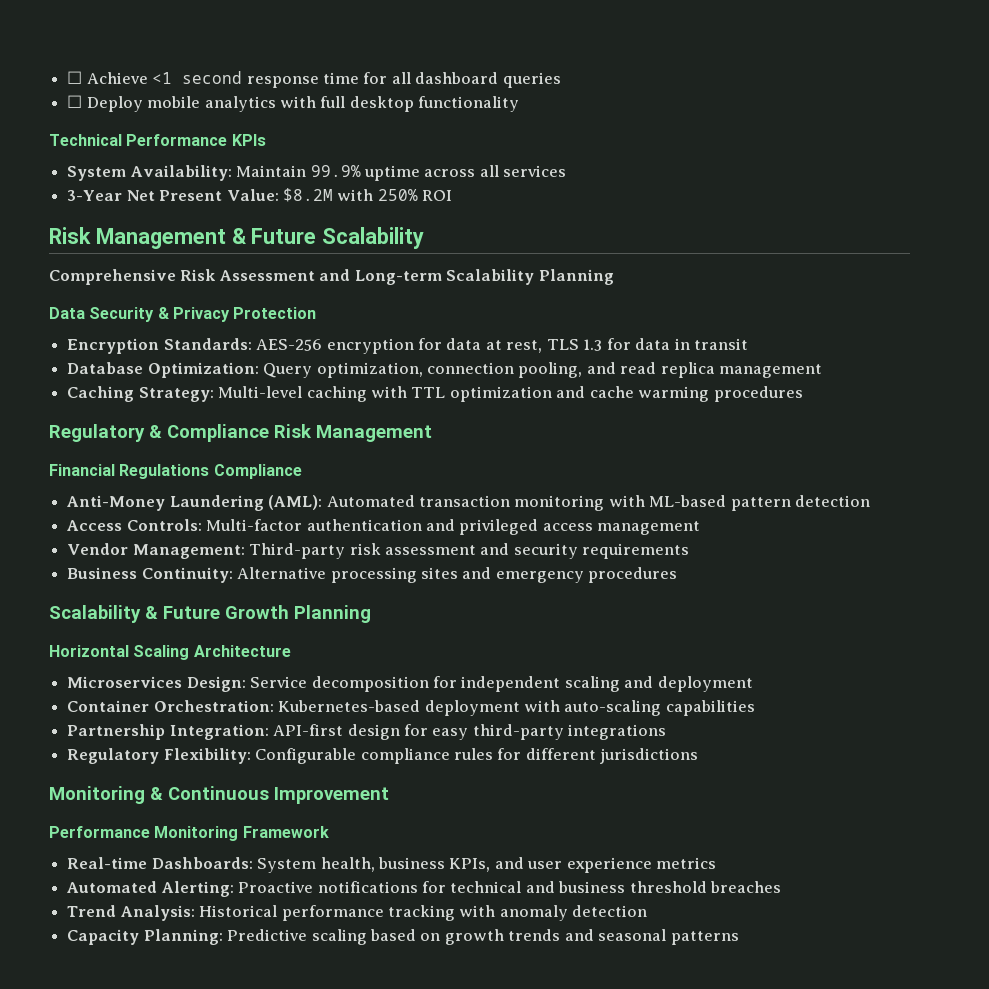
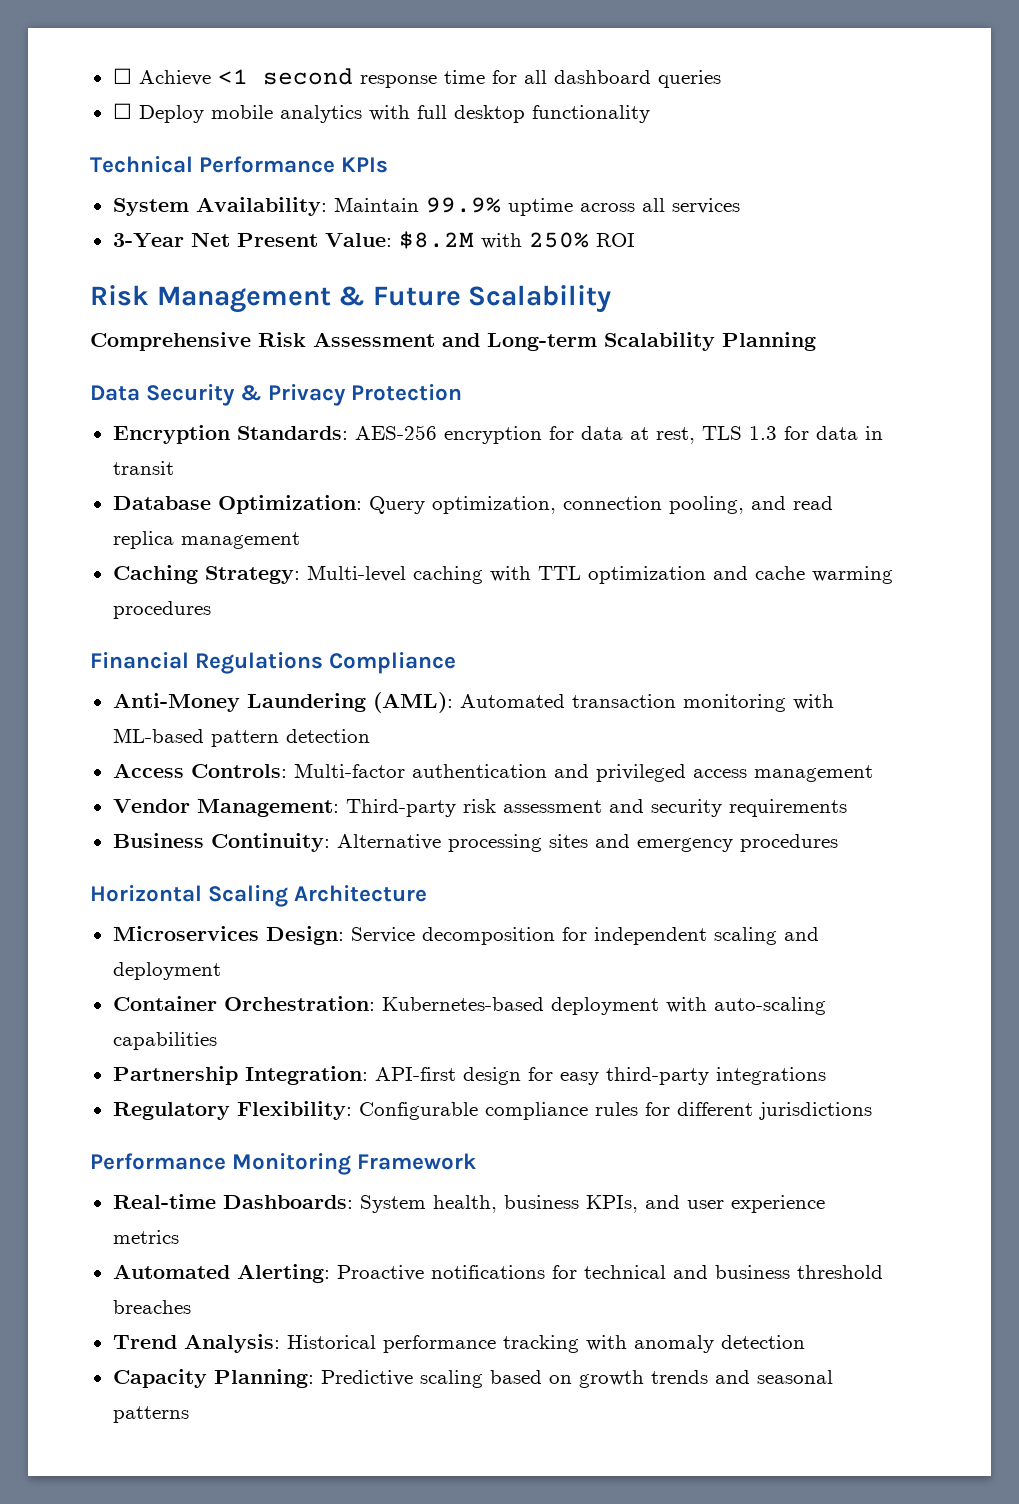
[49,424,432,442] // Regulatory & Compliance Risk Management -> (211, 610) none
[49,605,371,623] // Scalability & Future Growth Planning -> (838, 843) none
[49,786,389,804] // Monitoring & Continuous Improvement -> (872, 1111) none

